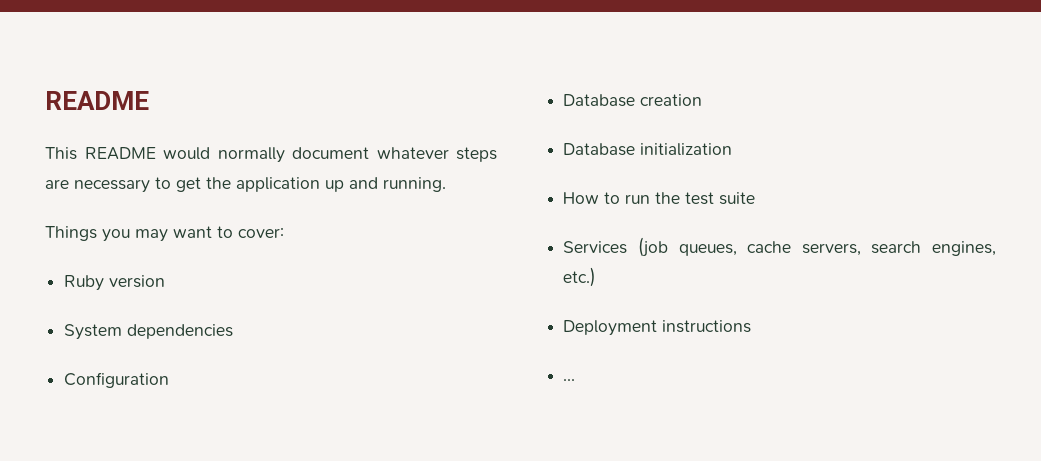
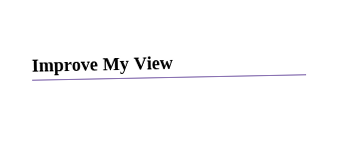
[45,91,149,110] [45,147,497,163] [45,177,446,193] [45,226,284,242] [64,275,166,291] [64,324,234,340] [64,372,170,388] [563,94,703,107] [563,143,733,156] [563,192,756,205] [563,237,996,257] [563,267,597,287] [563,320,752,336] [563,379,576,381] README // This README would normally document whatever steps are necessary to get the application up and running. // Things you may want to cover: // Ruby version // System dependencies // Configuration // Database creation // Database initialization // How to run the test suite // Services (job queues, cache servers, search engines, etc.) // Deployment instructions // ... -> [31,55,173,76] Improve My View

